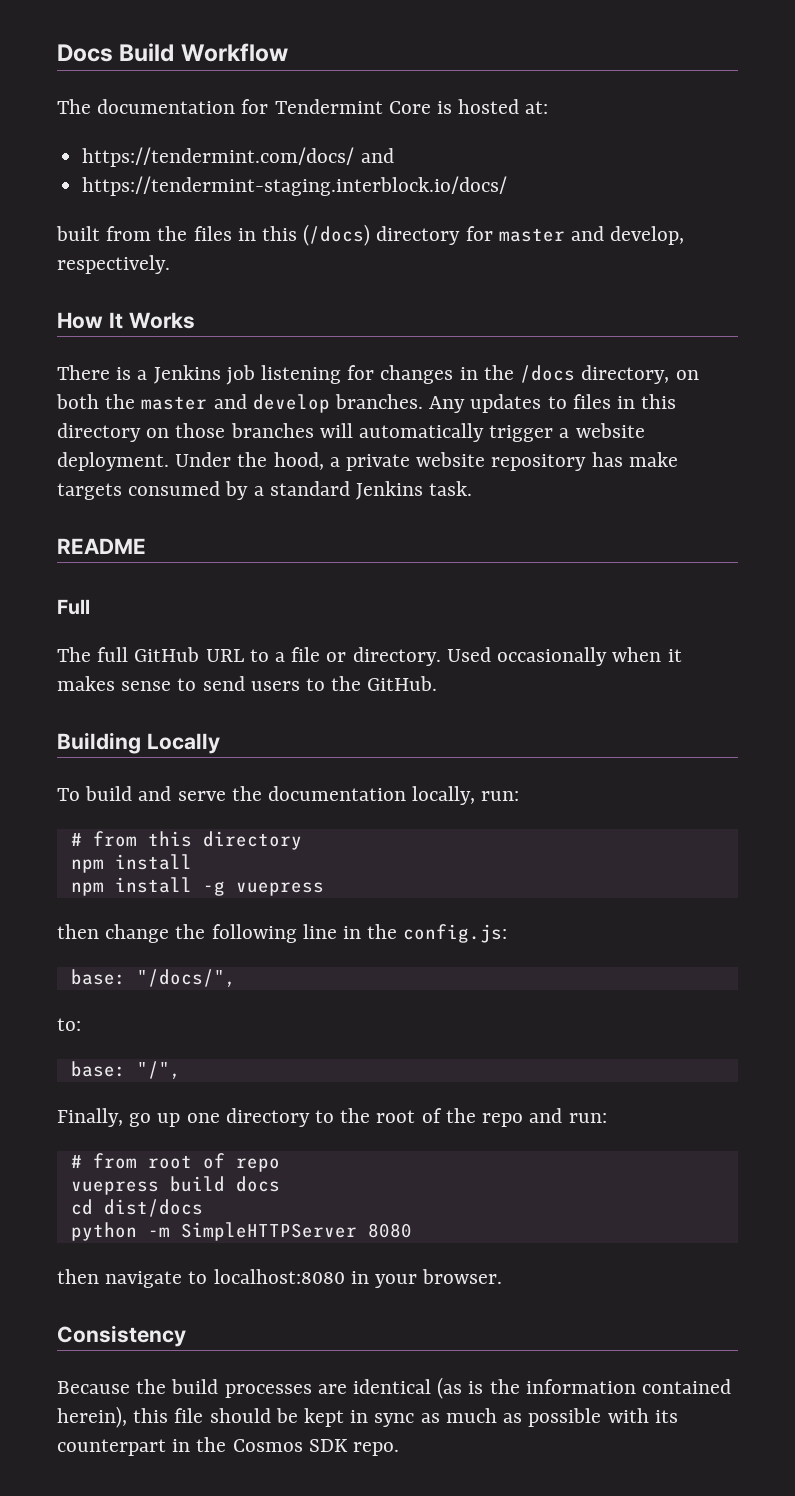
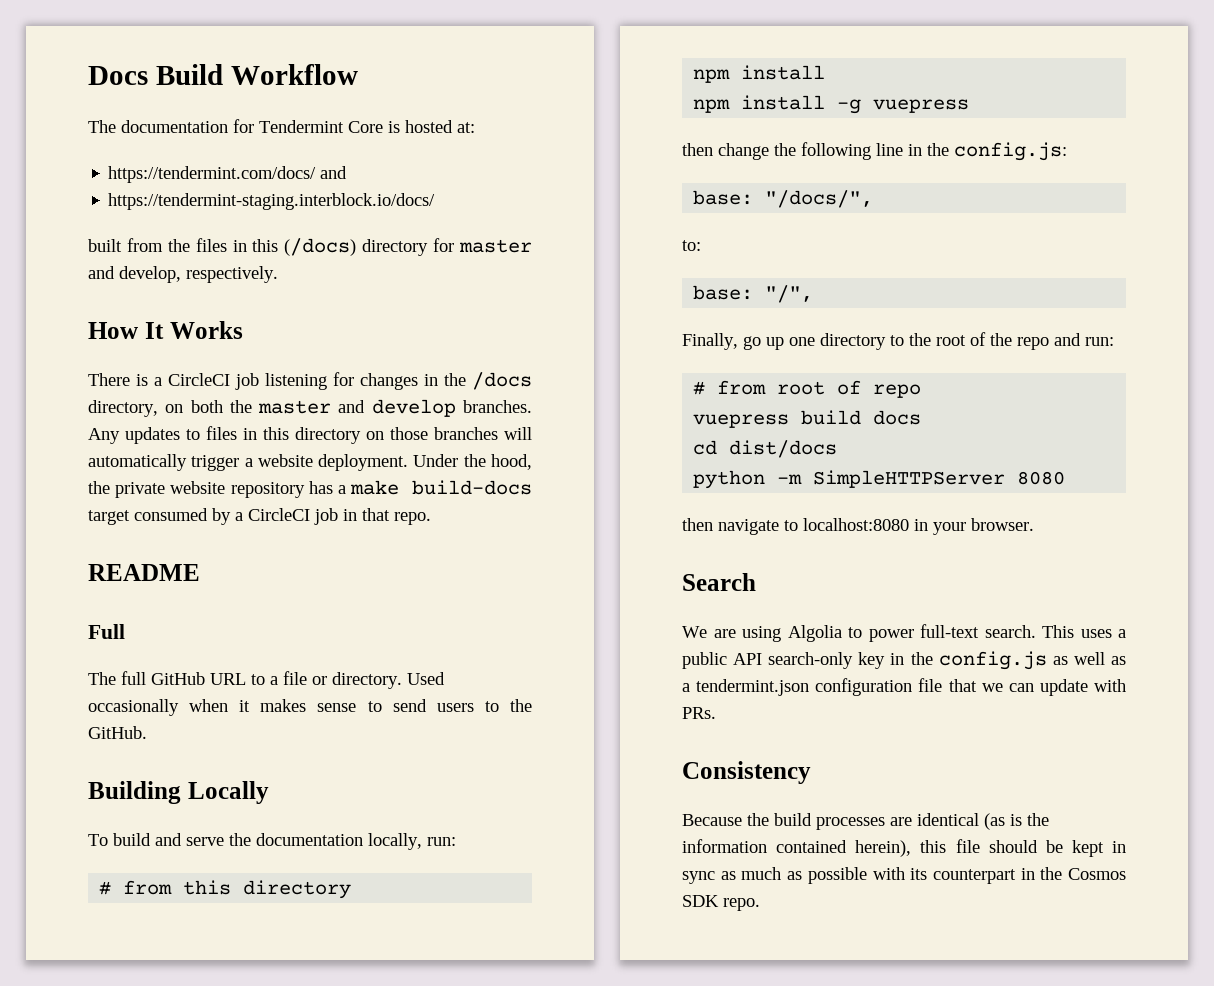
[153,365,221,384] Jenkins -> [168,373,230,386] CircleCI
[329,457,340,467] a -> [88,481,110,494] the
[628,452,678,467] [57,481,473,500] make targets consumed by a standard Jenkins task. -> [338,480,532,495] [88,508,431,525] a make build-docs target consumed by a CircleCI job in that repo.
(503, 1276) none -> [682,573,756,591] [682,624,1126,642] [682,651,1126,670] [682,678,1126,696] [682,707,716,719] // Search // We are using Algolia to power full-text search. This uses a public API search-only key in the config.js as well as a tendermint.json configuration file that we can update with PRs.

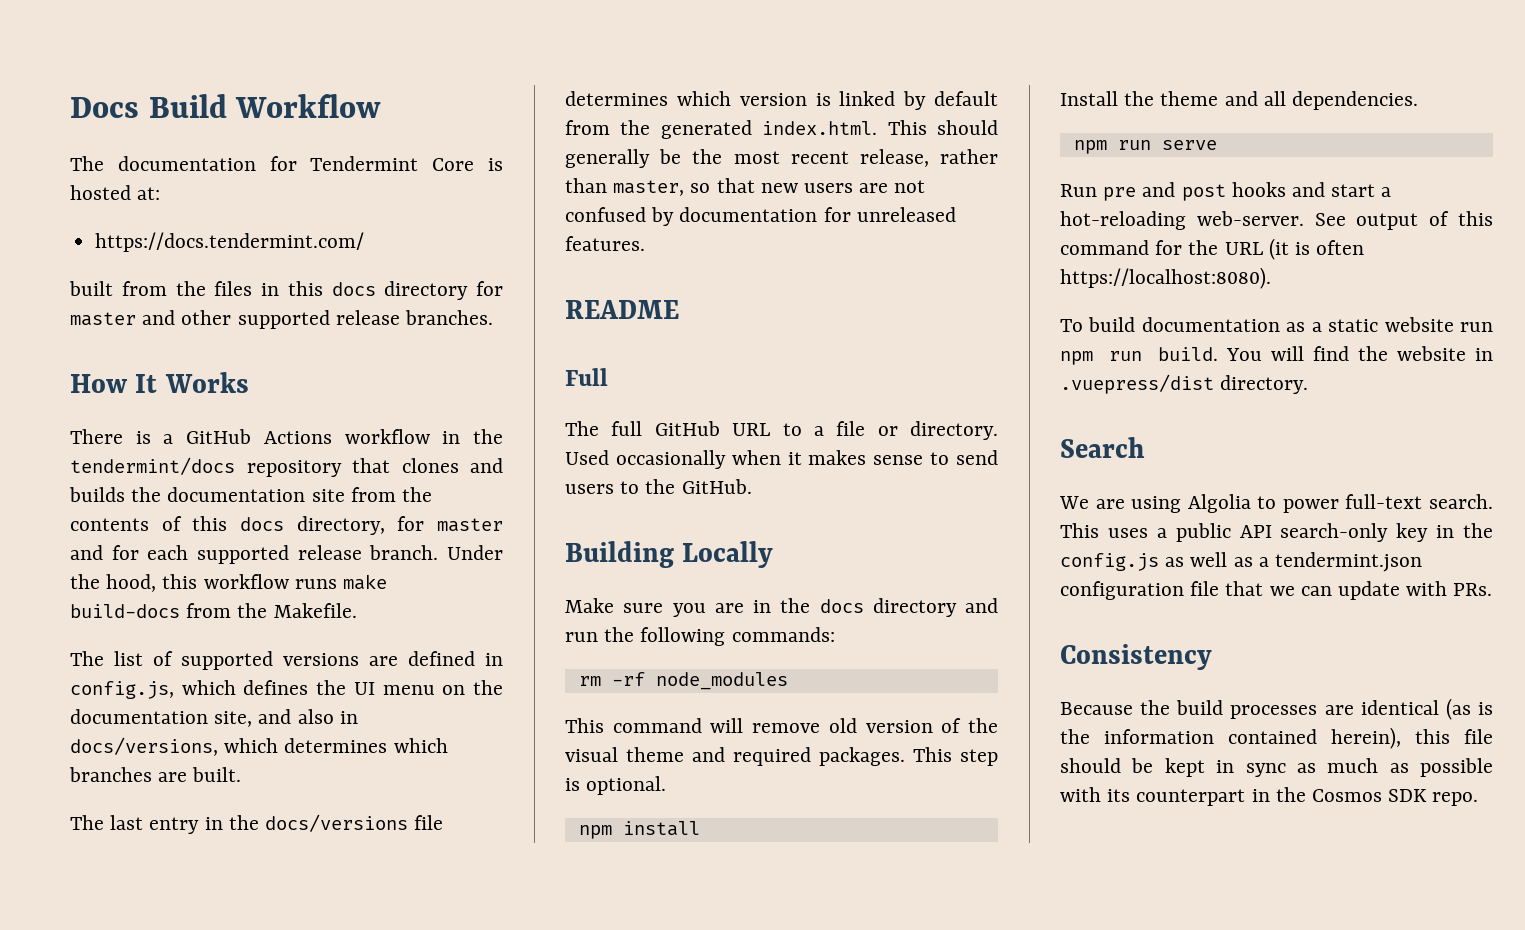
[108,166,348,183] [108,193,436,210] https://tendermint.com/docs/ and // https://tendermint-staging.interblock.io/docs/ -> [95,232,365,252] https://docs.tendermint.com/
[284,238,357,256] (/docs) -> [331,282,376,296] docs
[119,266,278,283] develop, respectively. -> [181,310,494,329] other supported release branches.
[168,372,532,390] [88,399,532,417] [88,426,532,444] [88,454,532,471] [88,480,532,498] [88,508,431,525] CircleCI job listening for changes in the /docs directory, on both the master and develop branches. Any updates to files in this directory on those branches will automatically trigger a website deployment. Under the hood, the private website repository has a make build-docs target consumed by a CircleCI job in that repo. -> [186,429,503,444] [70,457,503,477] [69,487,433,502] [70,516,503,535] [70,545,503,564] [70,574,388,592] [70,603,357,618] [70,651,503,670] [70,680,504,699] [70,709,358,727] [70,737,448,756] [69,767,242,782] [70,814,444,834] [565,91,998,110] [565,120,998,139] [565,149,998,168] [565,178,926,196] [565,207,956,226] [565,236,645,251] GitHub Actions workflow in the tendermint/docs repository that clones and builds the documentation site from the contents of this docs directory, for master and for each supported release branch. Under the hood, this workflow runs make build-docs from the Makefile. // The list of supported versions are defined in config.js, which defines the UI menu on the documentation site, and also in docs/versions, which determines which branches are built. // The last entry in the docs/versions file determines which version is linked by default from the generated index.html. This should generally be the most recent release, rather than master, so that new users are not confused by documentation for unreleased features.
[88,833,456,850] [99,880,352,899] [693,65,826,83] [693,95,970,114] [682,142,1067,161] [693,190,874,208] [682,240,701,251] [693,285,814,303] [682,332,1114,350] [693,380,922,398] [693,410,922,428] [693,440,838,458] [693,470,1066,489] [682,518,1034,535] To build and serve the documentation locally, run: // # from this directory // npm install // npm install -g vuepress // then change the following line in the config.js: // base: "/docs/", // to: // base: "/", // Finally, go up one directory to the root of the repo and run: // # from root of repo // vuepress build docs // cd dist/docs // python -m SimpleHTTPServer 8080 // then navigate to localhost:8080 in your browser. -> [565,598,998,617] [565,627,835,646] [578,672,788,690] [565,718,998,733] [565,747,998,766] [565,776,667,795] [578,821,700,839] [1060,91,1419,110] [1073,140,1217,154] [1060,182,1392,201] [1060,211,1493,230] [1060,238,1365,260] [1060,267,1271,289] [1060,317,1493,332] [1060,346,1493,365] [1060,374,1309,394] Make sure you are in the docs directory and run the following commands: // rm -rf node_modules // This command will remove old version of the visual theme and required packages. This step is optional. // npm install // Install the theme and all dependencies. // npm run serve // Run pre and post hooks and start a hot-reloading web-server. See output of this command for the URL (it is often https://localhost:8080). // To build documentation as a static website run npm run build. You will find the website in .vuepress/dist directory.

